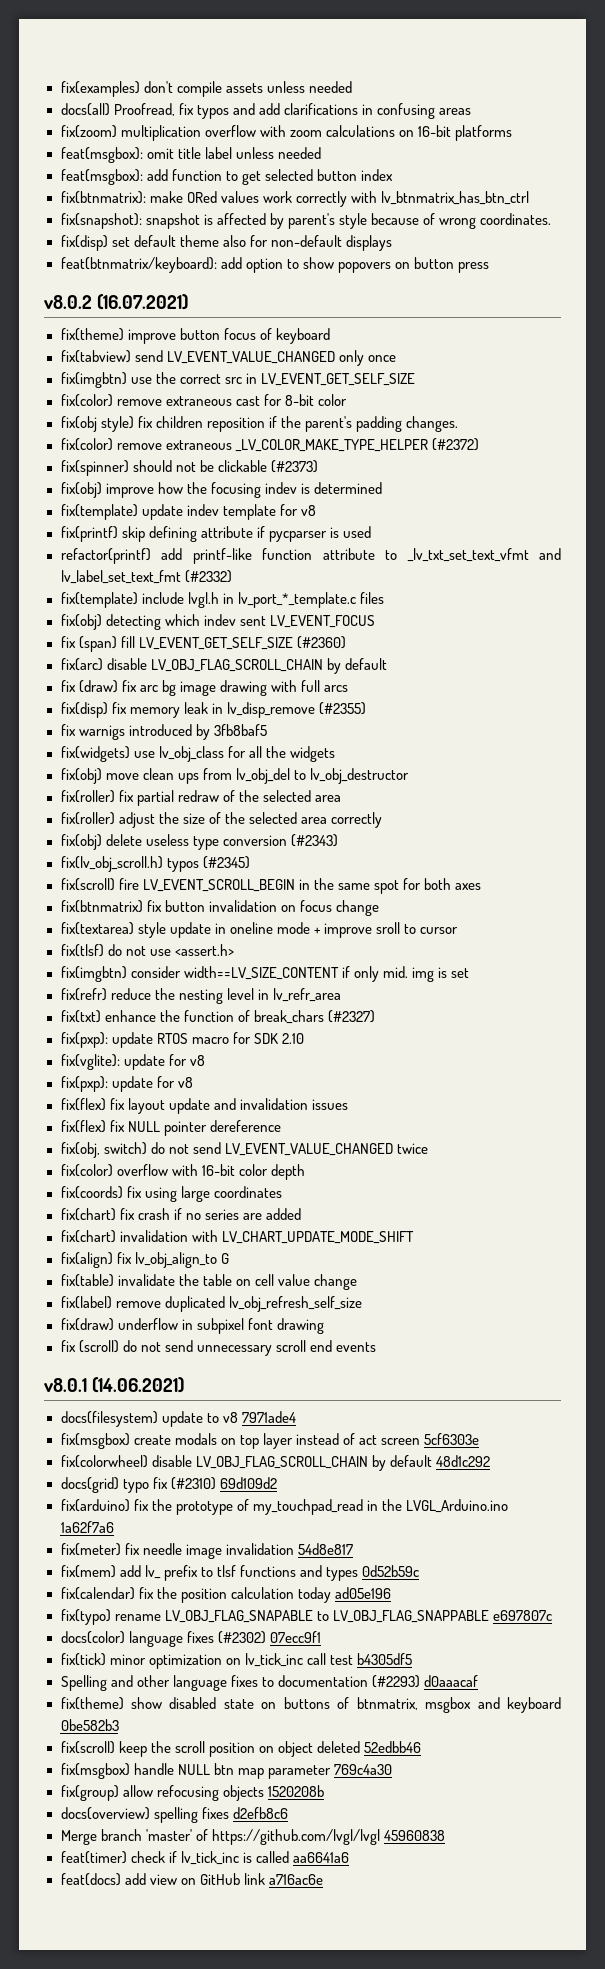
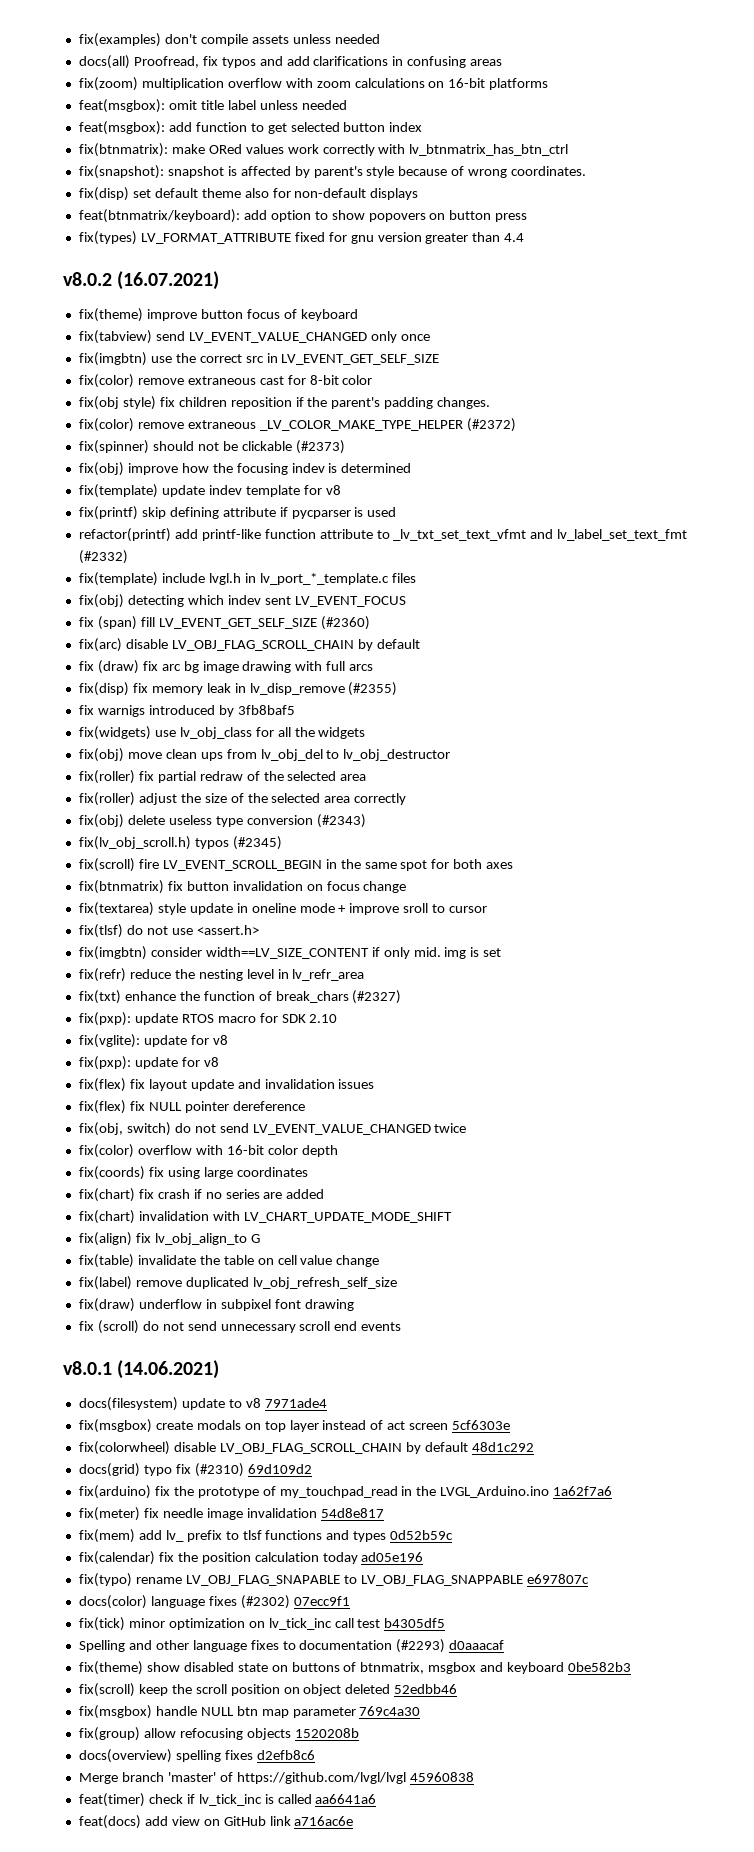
(489, 267) none -> [78,231,525,245] // fix(types) LV_FORMAT_ATTRIBUTE fixed for gnu version greater than 4.4

